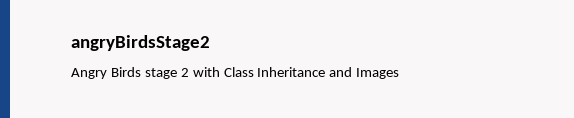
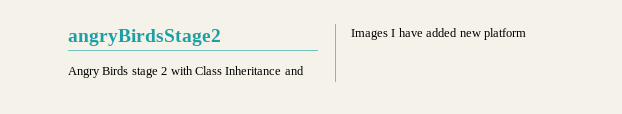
(400, 73) none -> [391,28,526,40] I have added new platform

